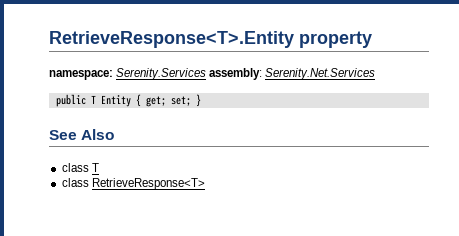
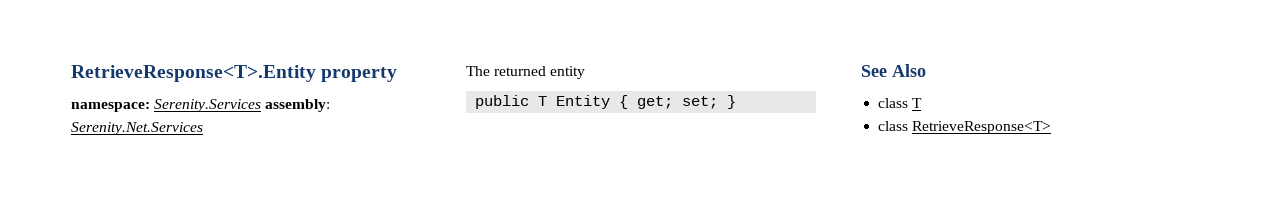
(376, 74) none -> [466,66,586,79] // The returned entity

